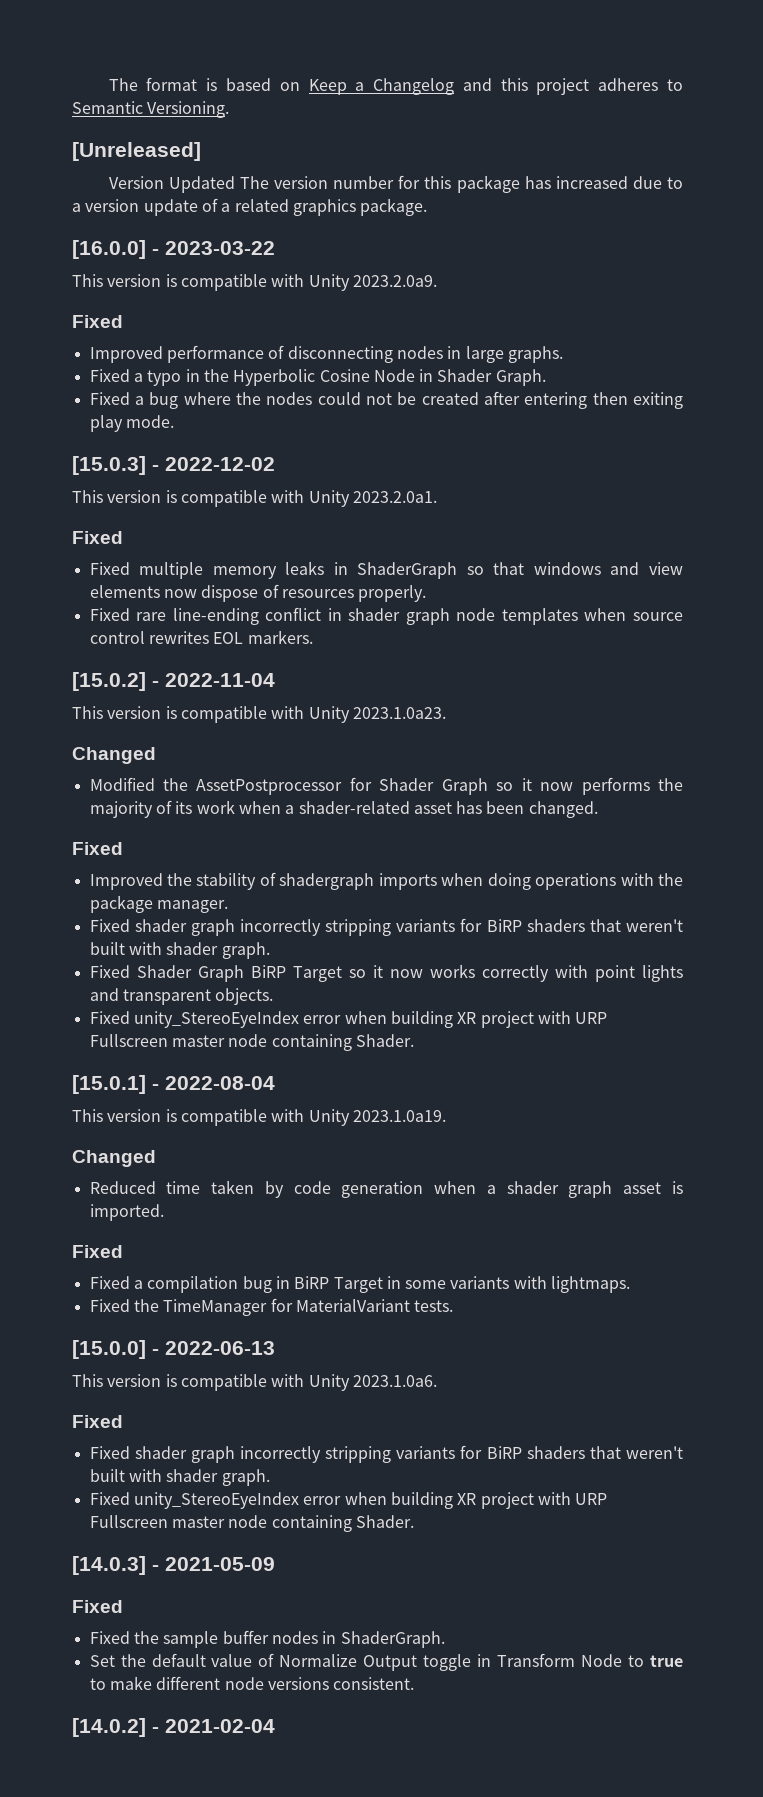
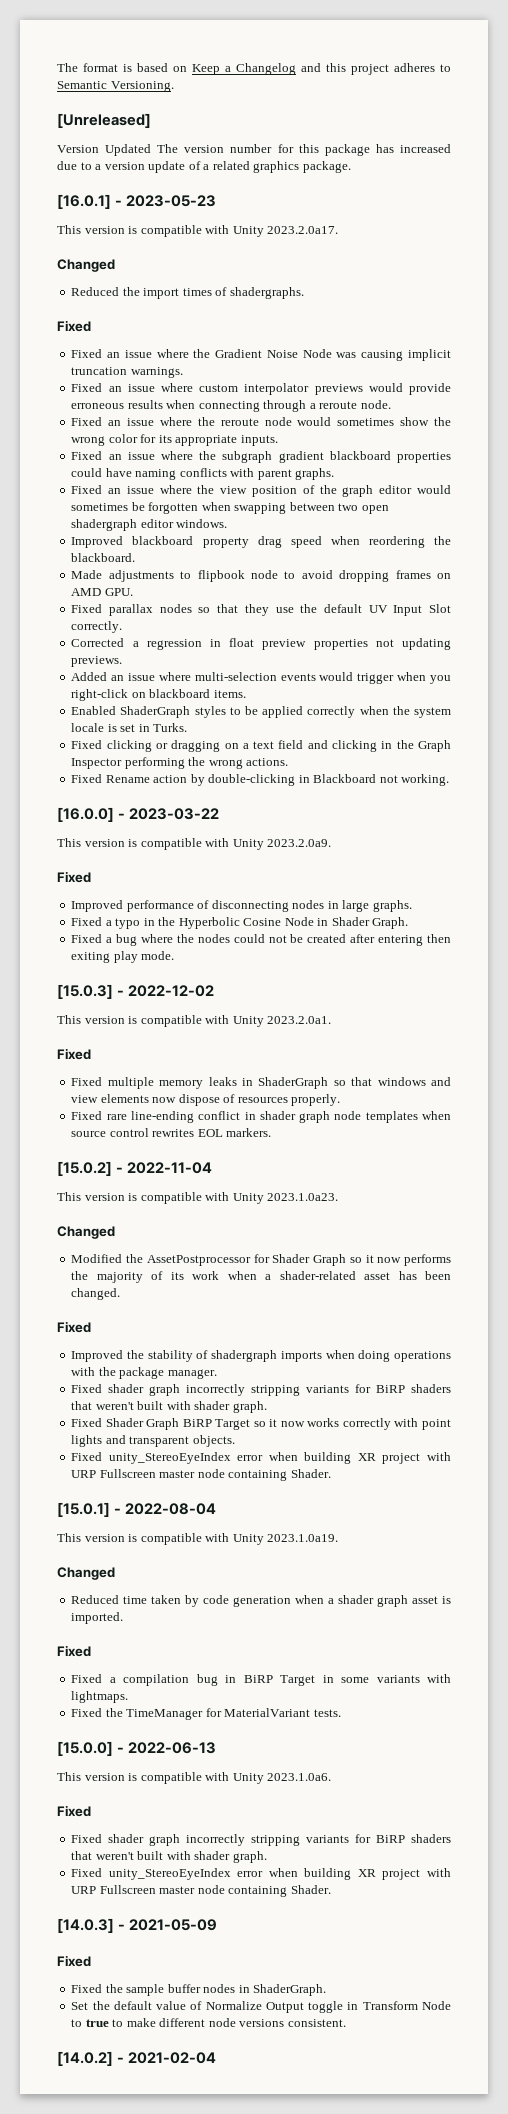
(428, 207) none -> [57,194,217,209] [57,225,339,237] [57,259,115,272] [71,287,304,299] [57,320,91,332] [71,349,451,361] [71,367,183,378] [71,383,451,395] [71,400,391,412] [71,417,451,426] [71,434,278,446] [71,451,451,463] [71,468,335,480] [71,485,451,497] [71,502,389,514] [71,519,228,531] [71,536,451,548] [71,553,136,562] [71,570,451,582] [71,588,133,596] [71,604,451,616] [71,621,123,633] [71,638,451,650] [71,656,123,667] [71,672,451,684] [71,689,246,701] [71,706,451,718] [71,723,188,732] [71,740,451,752] [71,757,289,769] [71,774,450,786] // [16.0.1] - 2023-05-23 // This version is compatible with Unity 2023.2.0a17. // Changed // Reduced the import times of shadergraphs. // Fixed // Fixed an issue where the Gradient Noise Node was causing implicit truncation warnings. // Fixed an issue where custom interpolator previews would provide erroneous results when connecting through a reroute node. // Fixed an issue where the reroute node would sometimes show the wrong color for its appropriate inputs. // Fixed an issue where the subgraph gradient blackboard properties could have naming conflicts with parent graphs. // Fixed an issue where the view position of the graph editor would sometimes be forgotten when swapping between two open shadergraph editor windows. // Improved blackboard property drag speed when reordering the blackboard. // Made adjustments to flipbook node to avoid dropping frames on AMD GPU. // Fixed parallax nodes so that they use the default UV Input Slot correctly. // Corrected a regression in float preview properties not updating previews. // Added an issue where multi-selection events would trigger when you right-click on blackboard items. // Enabled ShaderGraph styles to be applied correctly when the system locale is set in Turks. // Fixed clicking or dragging on a text field and clicking in the Graph Inspector performing the wrong actions. // Fixed Rename action by double-clicking in Blackboard not working.

